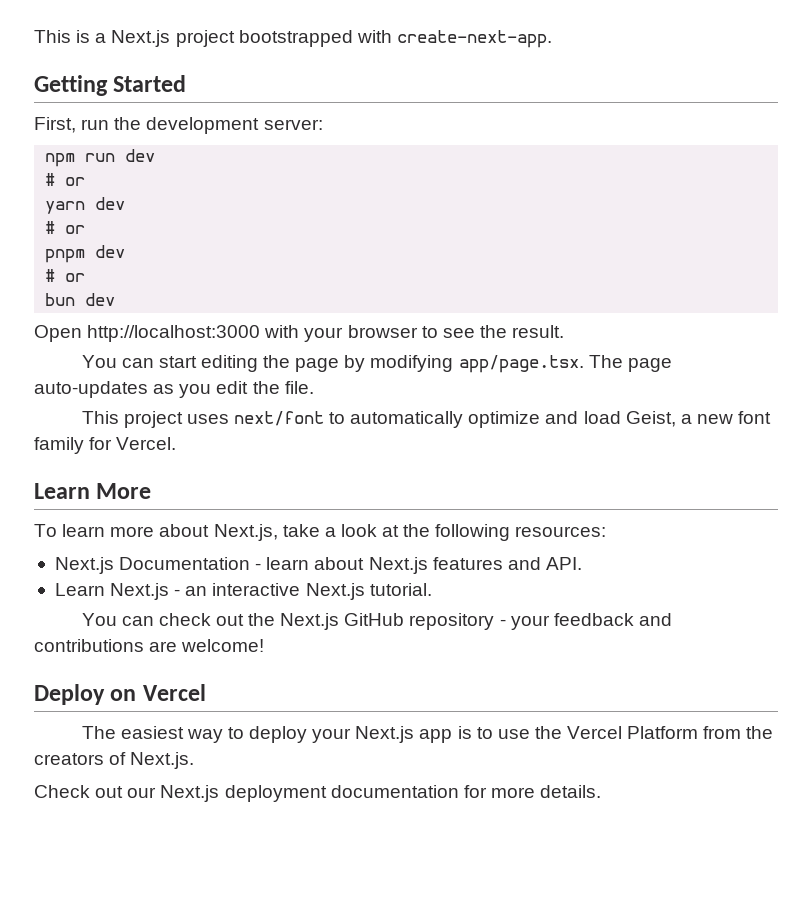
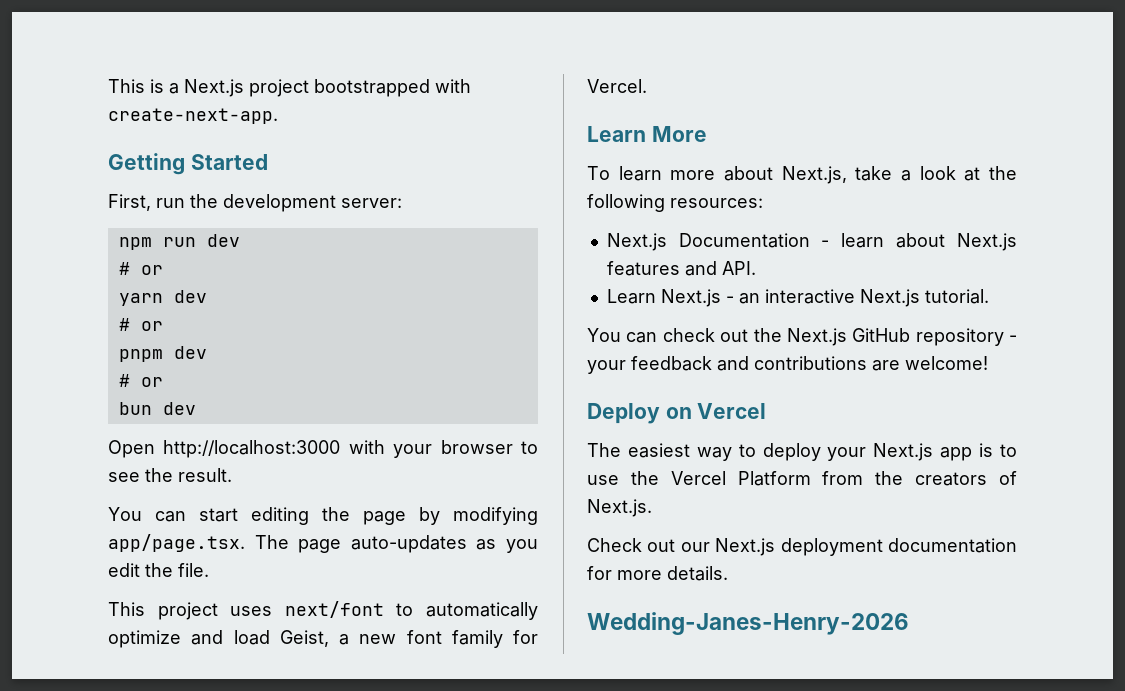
(602, 791) none -> [587,612,909,635] // Wedding-Janes-Henry-2026

